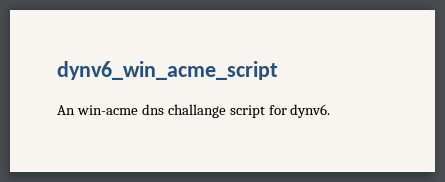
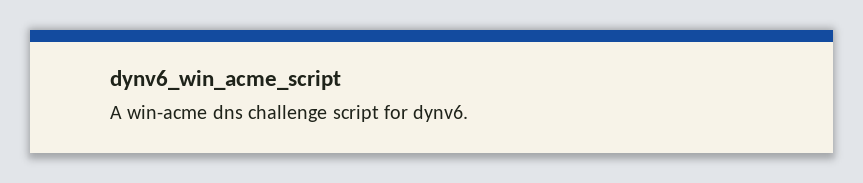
[57,105,75,115] An -> [110,106,122,119] A
[167,104,226,118] challange -> [248,105,328,122] challenge

